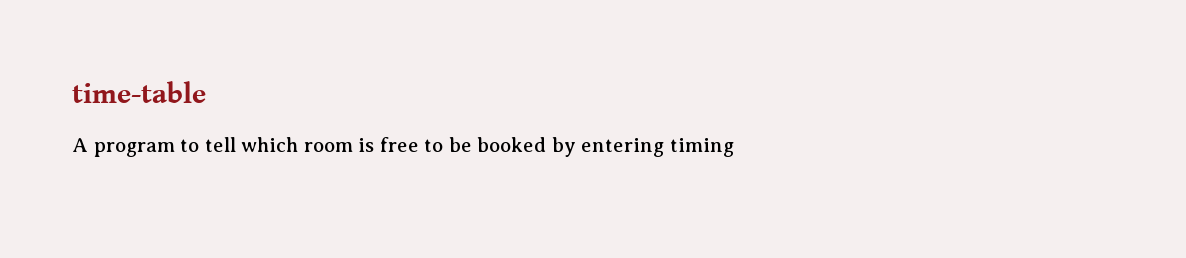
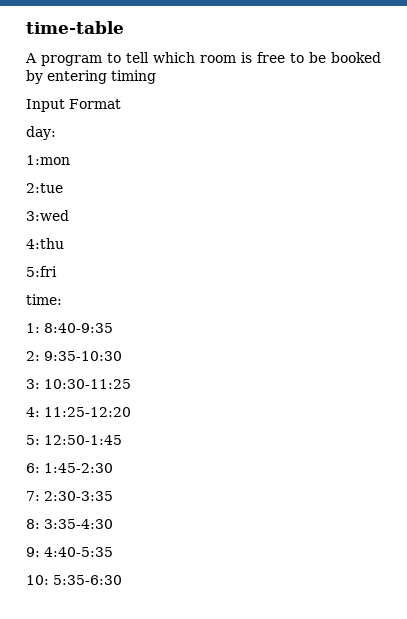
(734, 147) none -> [26,99,121,112] [26,126,56,140] [26,155,70,165] [26,183,63,193] [26,210,69,221] [26,238,64,249] [26,266,57,277] [26,294,62,305] [26,323,113,333] [26,351,122,361] [26,379,131,389] [26,407,131,417] [26,435,122,445] [26,463,113,473] [26,491,113,501] [26,519,113,529] [26,547,113,557] [26,575,122,585] // Input Format // day: // 1:mon // 2:tue // 3:wed // 4:thu // 5:fri // time: // 1: 8:40-9:35 // 2: 9:35-10:30 // 3: 10:30-11:25 // 4: 11:25-12:20 // 5: 12:50-1:45 // 6: 1:45-2:30 // 7: 2:30-3:35 // 8: 3:35-4:30 // 9: 4:40-5:35 // 10: 5:35-6:30

